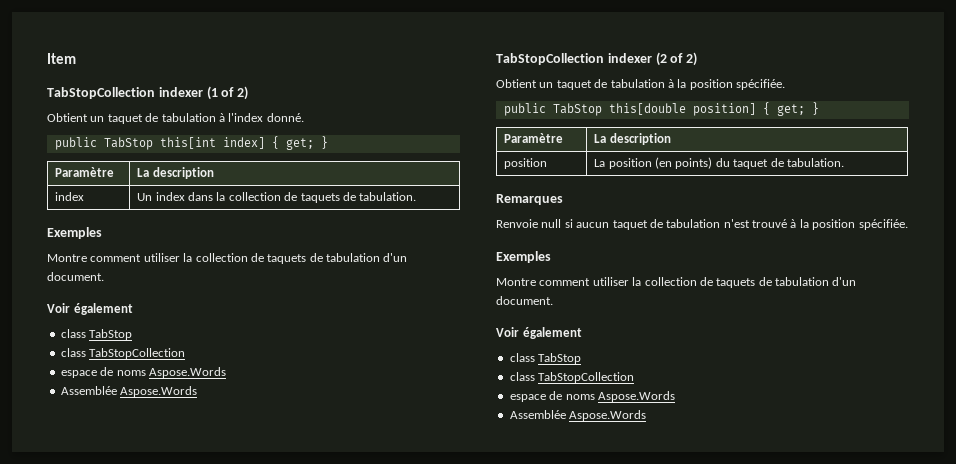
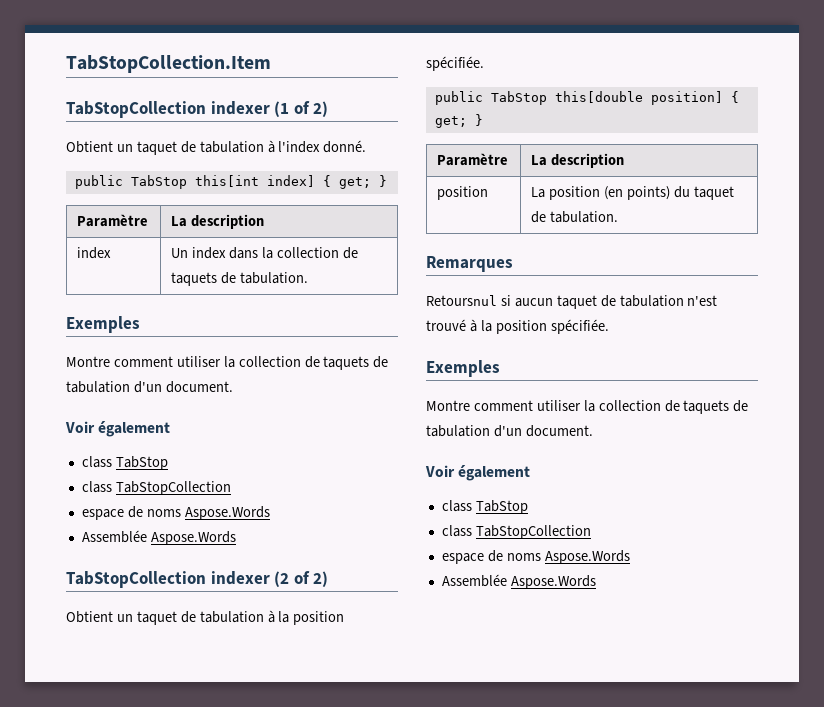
[47,53,76,64] Item -> [66,55,271,73] TabStopCollection.Item
[496,219,562,228] Renvoie null -> [426,295,497,306] Retoursnul

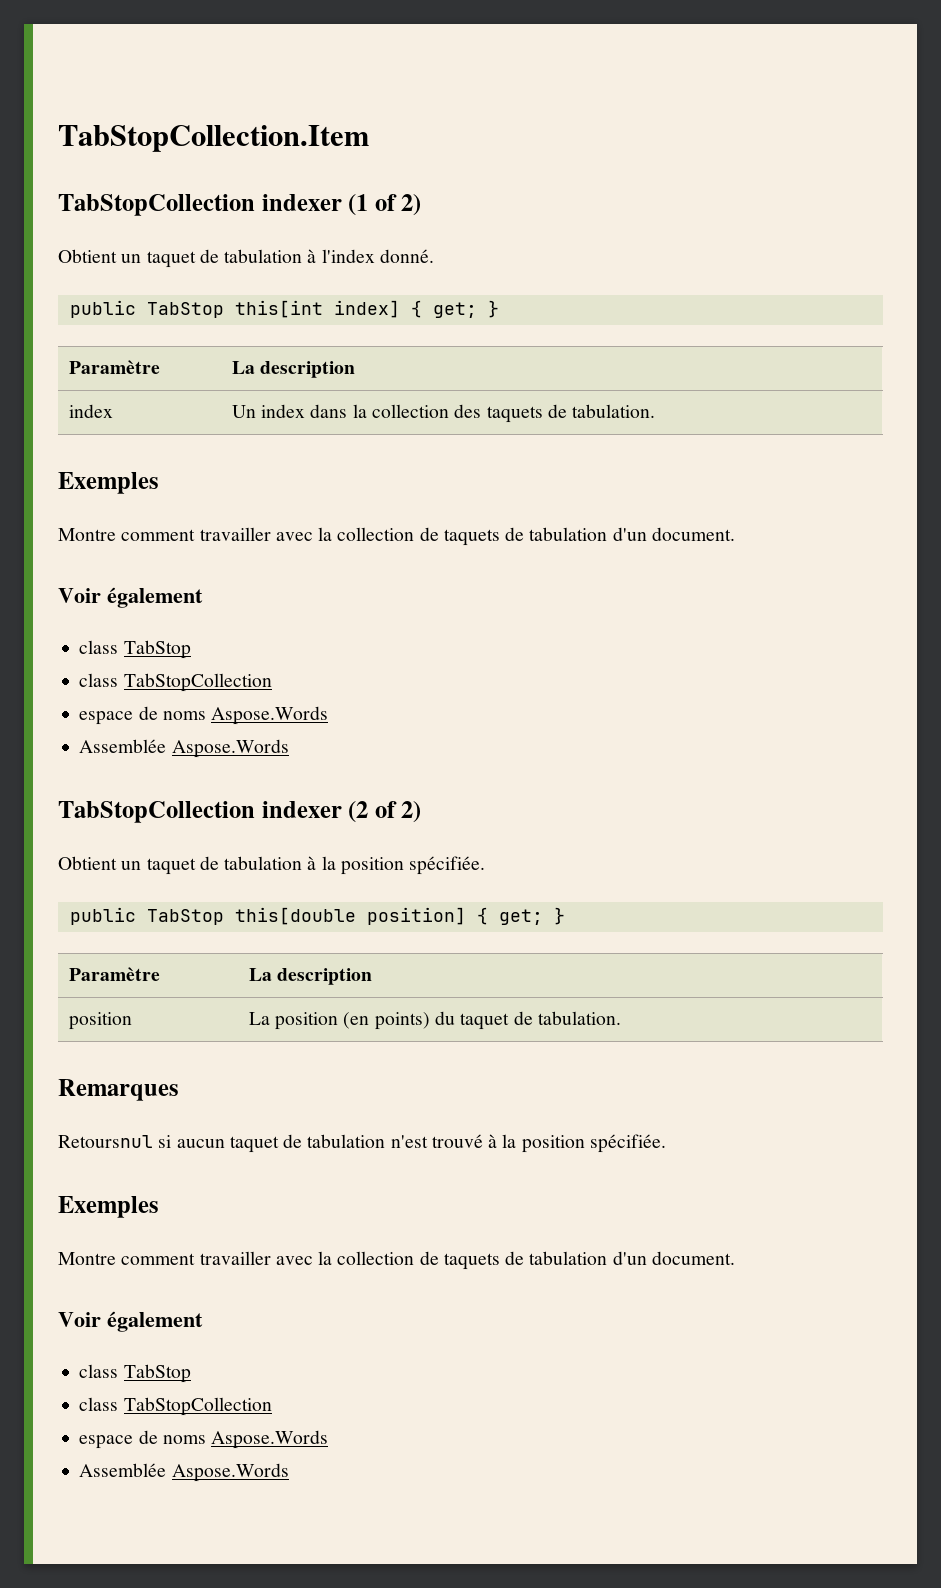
[342,247,358,259] de -> [454,404,482,418] des
[176,356,221,367] utiliser -> [199,527,313,541] travailler avec
[536,400,581,411] utiliser -> [199,1251,313,1265] travailler avec

